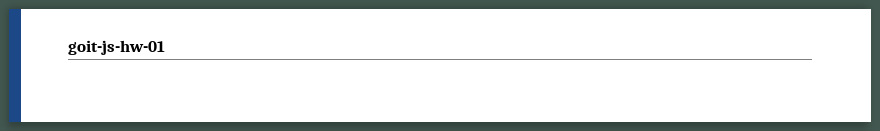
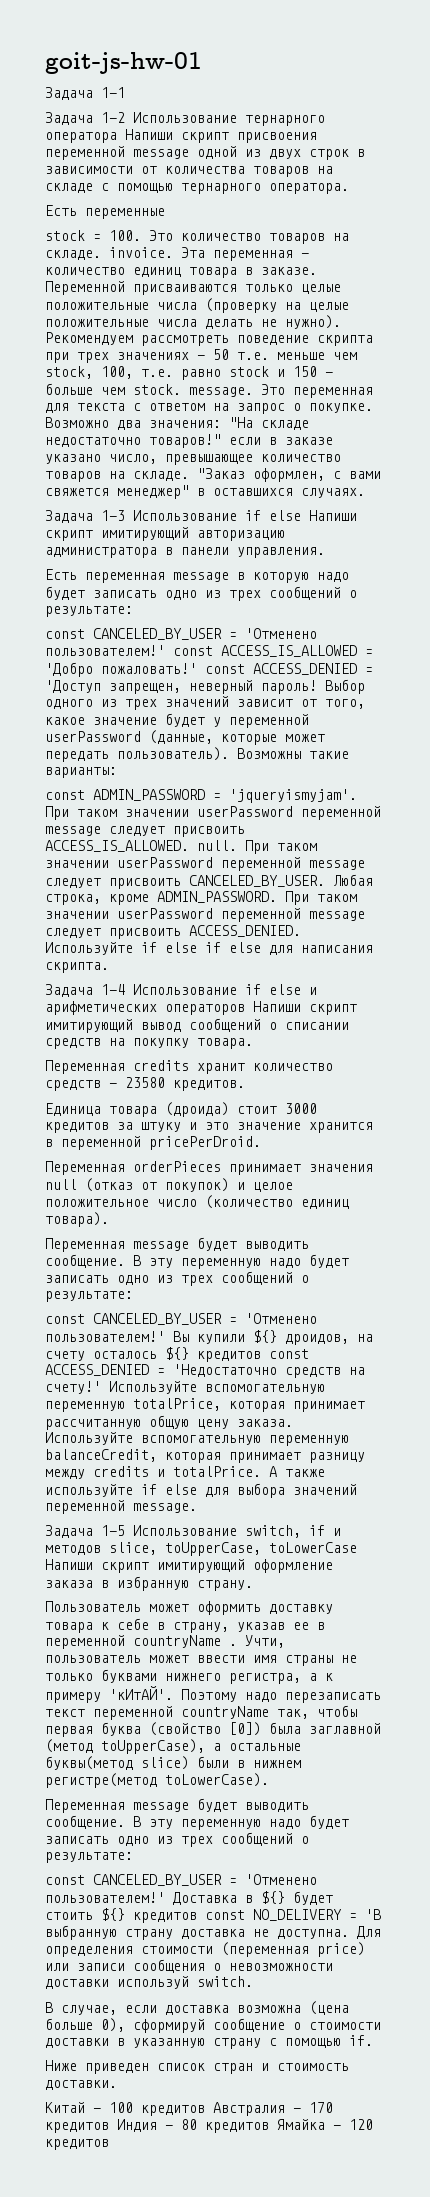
(165, 47) none -> [45,87,125,100] [45,112,325,126] [45,129,317,143] [45,146,365,160] [45,166,333,177] [45,183,349,194] [45,205,165,219] [45,230,349,244] [45,247,309,261] [45,267,317,278] [45,281,341,295] [45,298,349,313] [45,315,341,329] [45,332,373,346] [45,349,357,363] [45,366,333,380] [45,383,373,398] [45,403,373,414] [45,417,309,430] [45,434,333,448] [45,454,341,465] [45,468,381,482] [45,485,365,499] [45,510,357,523] [45,527,285,541] [45,547,325,558] [45,569,349,583] [45,586,357,601] [45,606,133,617] [45,628,317,640] [45,645,373,657] [45,662,373,677] [45,679,365,694] [45,696,365,710] [45,713,309,728] [45,730,325,745] [45,747,349,762] [45,767,117,778] [45,789,357,803] [45,806,381,820] [45,826,245,837] [45,840,317,854] [45,857,365,871] [45,874,373,889] [45,891,357,905] [45,908,365,922] [45,925,301,939] [45,942,373,955] [45,962,109,973] [45,984,317,997] [45,1001,357,1015] [45,1018,349,1033] [45,1038,253,1049] [45,1060,333,1074] [45,1077,245,1091] [45,1102,317,1117] [45,1122,373,1133] [45,1136,261,1150] [45,1161,373,1175] [45,1178,293,1192] [45,1195,349,1209] [45,1212,109,1227] [45,1237,309,1252] [45,1254,349,1269] [45,1271,309,1286] [45,1291,133,1302] [45,1313,317,1325] [45,1330,373,1345] [45,1347,309,1362] [45,1364,365,1378] [45,1381,325,1394] [45,1398,365,1412] [45,1415,293,1430] [45,1432,349,1446] [45,1449,365,1463] [45,1466,325,1479] [45,1483,357,1498] [45,1500,197,1514] [45,1525,341,1538] [45,1542,357,1556] [45,1559,333,1573] [45,1576,253,1591] [45,1601,333,1615] [45,1618,325,1633] [45,1635,285,1649] [45,1655,357,1666] [45,1669,333,1684] [45,1686,381,1703] [45,1705,357,1720] [45,1722,381,1737] [45,1739,301,1754] [45,1756,301,1770] [45,1773,269,1788] [45,1798,309,1813] [45,1815,349,1830] [45,1832,309,1847] [45,1852,133,1863] [45,1874,317,1886] [45,1891,333,1905] [45,1908,381,1923] [45,1925,381,1940] [45,1942,365,1957] [45,1959,333,1973] [45,1976,253,1989] [45,2001,349,2015] [45,2018,381,2033] [45,2035,373,2049] [45,2060,349,2074] [45,2080,117,2090] [45,2102,333,2116] [45,2119,373,2133] [45,2139,109,2150] // Задача 1-1 // Задача 1-2 Использование тернарного оператора Напиши скрипт присвоения переменной message одной из двух строк в зависимости от количества товаров на складе с помощью тернарного оператора. // Есть переменные // stock = 100. Это количество товаров на складе. invoice. Эта переменная - количество единиц товара в заказе. Переменной присваиваются только целые положительные числа (проверку на целые положительные числа делать не нужно). Рекомендуем рассмотреть поведение скрипта при трех значениях - 50 т.е. меньше чем stock, 100, т.е. равно stock и 150 - больше чем stock. message. Это переменная для текста с ответом на запрос о покупке. Возможно два значения: "На складе недостаточно товаров!" если в заказе указано число, превышающее количество товаров на складе. "Заказ оформлен, с вами свяжется менеджер" в оставшихся случаях. // Задача 1-3 Использование if else Напиши скрипт имитирующий авторизацию администратора в панели управления. // Есть переменная message в которую надо будет записать одно из трех сообщений о результате: // const CANCELED_BY_USER = 'Отменено пользователем!' const ACCESS_IS_ALLOWED = 'Добро пожаловать!' const ACCESS_DENIED = 'Доступ запрещен, неверный пароль! Выбор одного из трех значений зависит от того, какое значение будет у переменной userPassword (данные, которые может передать пользователь). Возможны такие варианты: // const ADMIN_PASSWORD = 'jqueryismyjam'. При таком значении userPassword переменной message следует присвоить ACCESS_IS_ALLOWED. null. При таком значении userPassword переменной message следует присвоить CANCELED_BY_USER. Любая строка, кроме ADMIN_PASSWORD. При таком значении userPassword переменной message следует присвоить ACCESS_DENIED. Используйте if else if else для написания скрипта. // Задача 1-4 Использование if else и арифметических операторов Напиши скрипт имитирующий вывод сообщений о списании средств на покупку товара. // Переменная credits хранит количество средств - 23580 кредитов. // Единица товара (дроида) стоит 3000 кредитов за штуку и это значение хранится в переменной pricePerDroid. // Переменная orderPieces принимает значения null (отказ от покупок) и целое положительное число (количество единиц товара). // Переменная message будет выводить сообщение. В эту переменную надо будет записать одно из трех сообщений о результате: // const CANCELED_BY_USER = 'Отменено пользователем!' Вы купили ${} дроидов, на счету осталось ${} кредитов const ACCESS_DENIED = 'Недостаточно средств на счету!' Используйте вспомогательную переменную totalPrice, которая принимает рассчитанную общую цену заказа. Используйте вспомогательную переменную balanceCredit, которая принимает разницу между credits и totalPrice. А также используйте if else для выбора значений переменной message. // Задача 1-5 Использование switch, if и методов slice, toUpperCase, toLowerCase Напиши скрипт имитирующий оформление заказа в избранную страну. // Пользователь может оформить доставку товара к себе в страну, указав ее в переменной countryName . Учти, пользователь может ввести имя страны не только буквами нижнего регистра, а к примеру 'кИтАЙ'. Поэтому надо перезаписать текст переменной countryName так, чтобы первая буква (свойство [0]) была заглавной (метод toUpperCase), а остальные буквы(метод slice) были в нижнем регистре(метод toLowerCase). // Переменная message будет выводить сообщение. В эту переменную надо будет записать одно из трех сообщений о результате: // const CANCELED_BY_USER = 'Отменено пользователем!' Доставка в ${} будет стоить ${} кредитов const NO_DELIVERY = 'В выбранную страну доставка не доступна. Для определения стоимости (переменная price) или записи сообщения о невозможности доставки используй switch. // В случае, если доставка возможна (цена больше 0), сформируй сообщение о стоимости доставки в указанную страну с помощью if. // Ниже приведен список стран и стоимость доставки. // Китай - 100 кредитов Австралия - 170 кредитов Индия - 80 кредитов Ямайка - 120 кредитов

